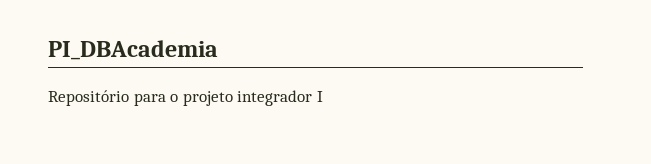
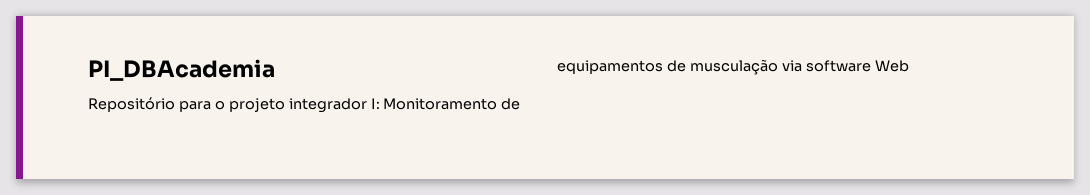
[316,91,323,102] I -> [370,98,521,110] [557,59,909,75] I: Monitoramento de equipamentos de musculação via software Web

